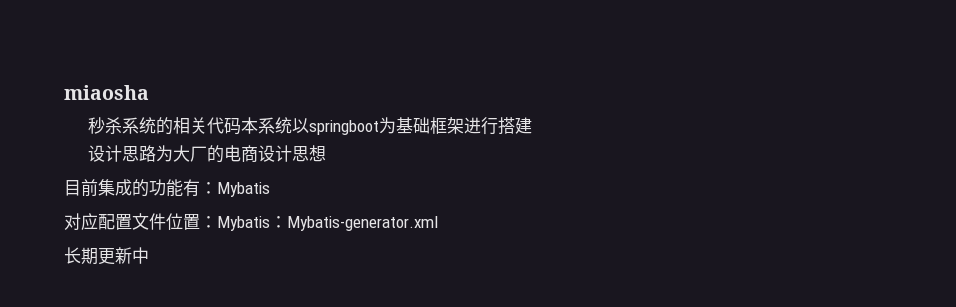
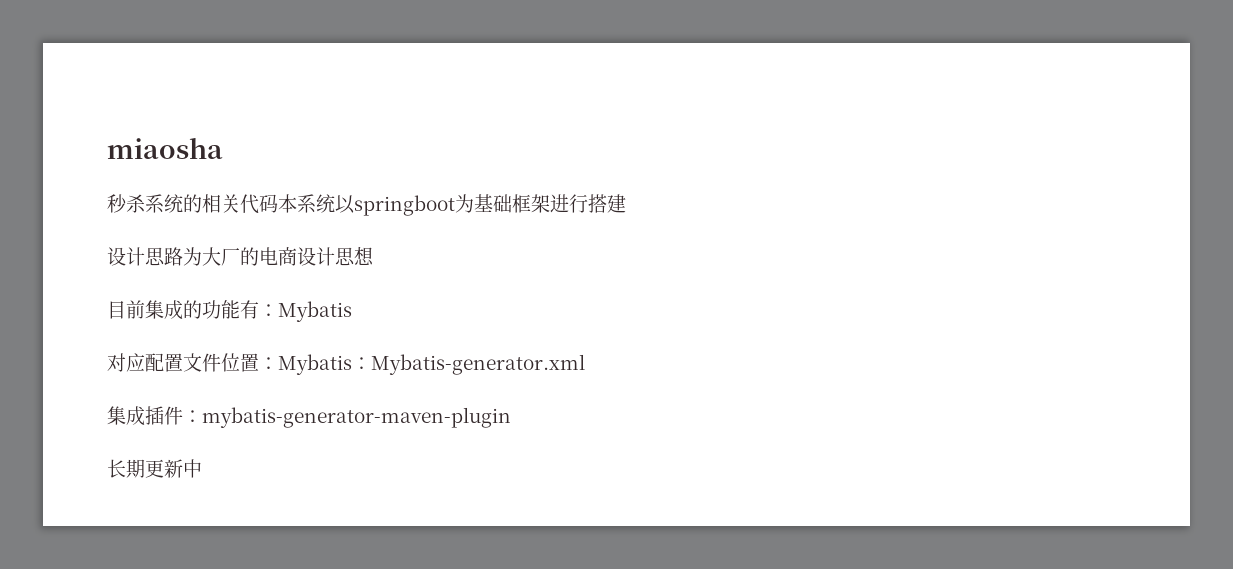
(438, 223) none -> [107,406,511,428] // 集成插件：mybatis-generator-maven-plugin

